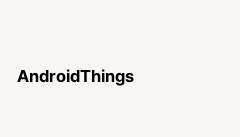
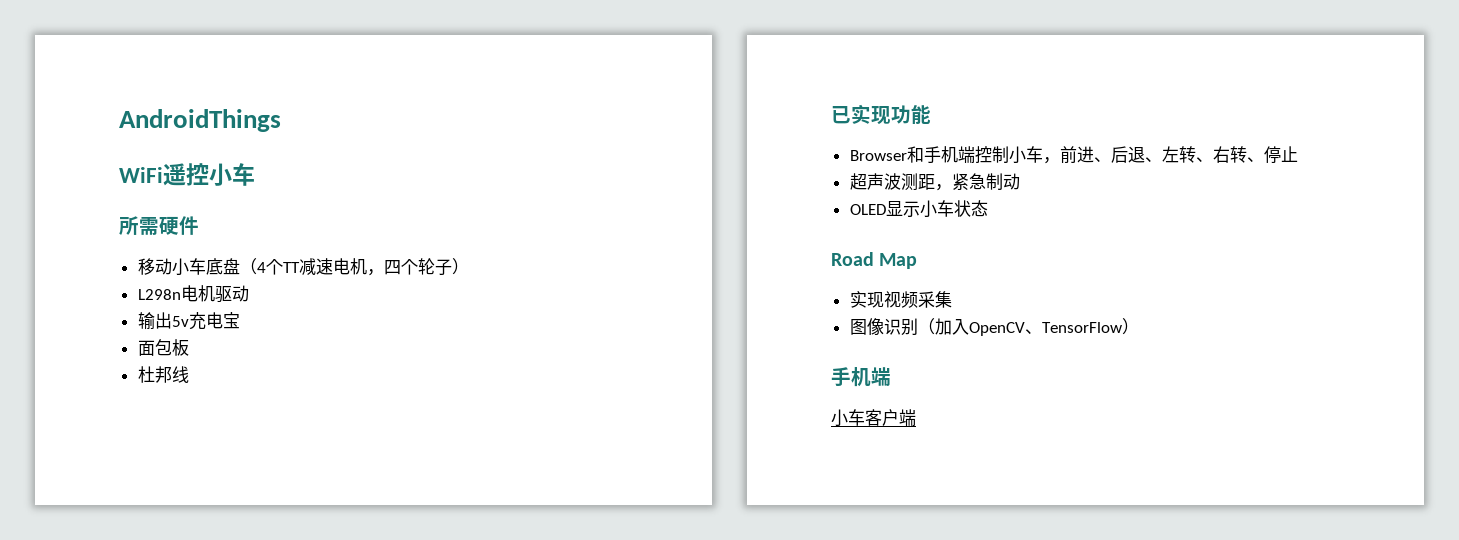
(134, 77) none -> [119,163,255,186] [119,216,199,235] [137,258,469,276] [137,285,249,303] [137,312,240,330] [137,339,189,356] [137,366,189,383] [831,104,931,125] [849,146,1298,164] [849,173,1020,191] [849,200,988,218] [831,252,918,269] [849,291,952,308] [849,318,1139,336] [831,367,891,387] [831,409,916,427] // WiFi遥控小车 // 所需硬件 // 移动小车底盘（4个TT减速电机，四个轮子） // L298n电机驱动 // 输出5v充电宝 // 面包板 // 杜邦线 // 已实现功能 // Browser和手机端控制小车，前进、后退、左转、右转、停止 // 超声波测距，紧急制动 // OLED显示小车状态 // Road Map // 实现视频采集 // 图像识别（加入OpenCV、TensorFlow） // 手机端 // 小车客户端

